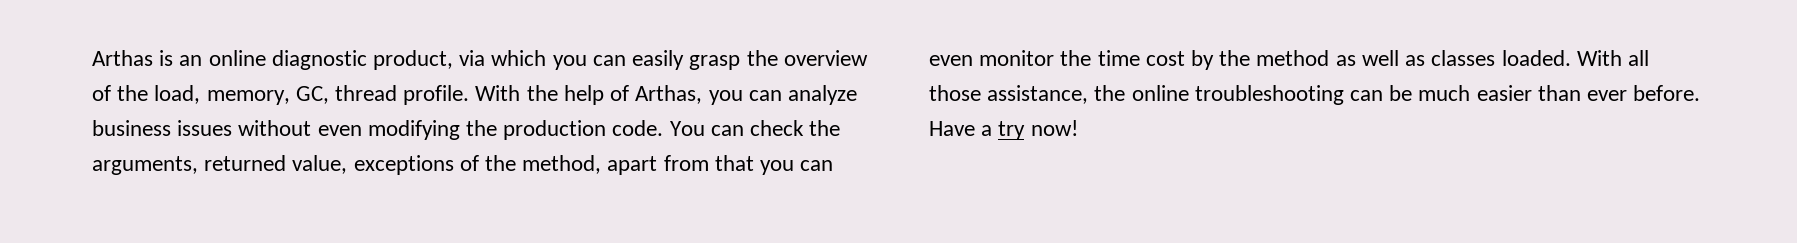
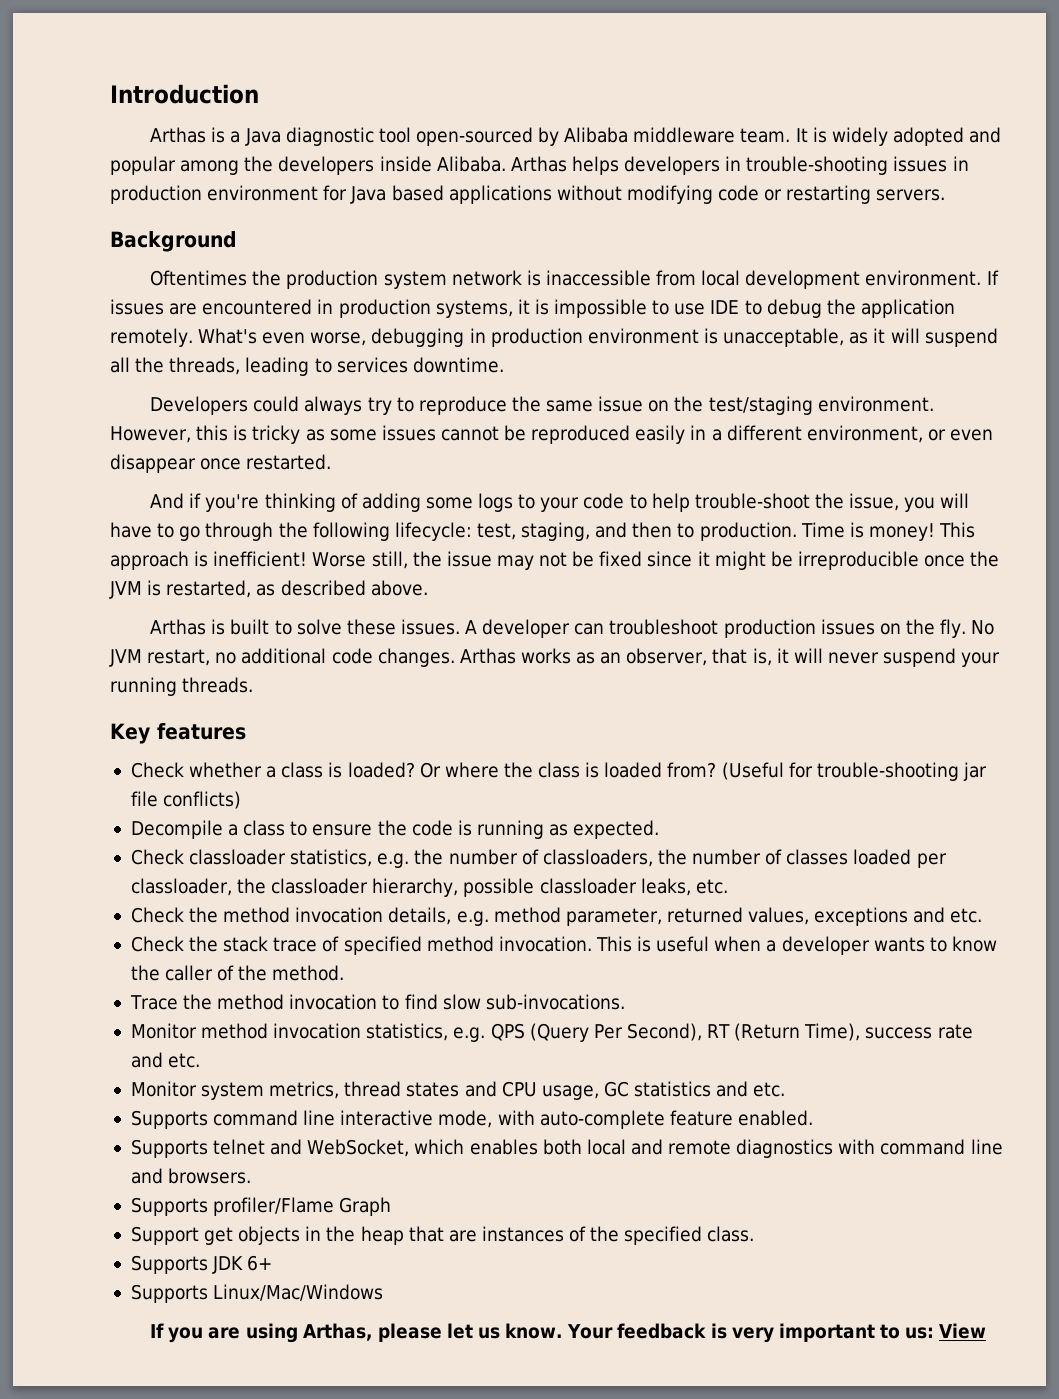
[92,50,868,70] [92,85,857,105] [92,120,841,140] [92,155,834,175] [929,50,1649,70] [929,85,1701,105] [929,120,1078,140] Arthas is an online diagnostic product, via which you can easily grasp the overview of the load, memory, GC, thread profile. With the help of Arthas, you can analyze business issues without even modifying the production code. You can check the arguments, returned value, exceptions of the method, apart from that you can even monitor the time cost by the method as well as classes loaded. With all those assistance, the online troubleshooting can be much easier than ever before. Have a try now! -> [110,84,259,104] [150,127,1002,146] [110,156,969,175] [110,185,946,204] [110,231,237,252] [150,270,999,289] [110,299,955,318] [110,328,998,347] [110,357,504,376] [150,396,934,415] [110,425,994,444] [110,454,332,473] [150,493,970,512] [110,522,976,541] [110,551,1000,570] [109,580,428,599] [150,619,995,638] [109,648,1001,667] [110,677,254,696] [110,723,246,744] [130,762,987,781] [130,791,242,809] [130,820,660,839] [130,849,947,868] [130,878,728,897] [130,907,983,926] [130,936,997,955] [130,965,345,981] [129,994,625,1010] [130,1023,973,1042] [130,1052,201,1068] [130,1081,786,1100] [130,1110,813,1129] [130,1139,1003,1158] [130,1168,252,1184] [130,1197,392,1216] [130,1226,755,1245] [130,1255,273,1274] [130,1284,384,1303] [150,1323,987,1343] Introduction // Arthas is a Java diagnostic tool open-sourced by Alibaba middleware team. It is widely adopted and popular among the developers inside Alibaba. Arthas helps developers in trouble-shooting issues in production environment for Java based applications without modifying code or restarting servers. // Background // Oftentimes the production system network is inaccessible from local development environment. If issues are encountered in production systems, it is impossible to use IDE to debug the application remotely. What's even worse, debugging in production environment is unacceptable, as it will suspend all the threads, leading to services downtime. // Developers could always try to reproduce the same issue on the test/staging environment. However, this is tricky as some issues cannot be reproduced easily in a different environment, or even disappear once restarted. // And if you're thinking of adding some logs to your code to help trouble-shoot the issue, you will have to go through the following lifecycle: test, staging, and then to production. Time is money! This approach is inefficient! Worse still, the issue may not be fixed since it might be irreproducible once the JVM is restarted, as described above. // Arthas is built to solve these issues. A developer can troubleshoot production issues on the fly. No JVM restart, no additional code changes. Arthas works as an observer, that is, it will never suspend your running threads. // Key features // Check whether a class is loaded? Or where the class is loaded from? (Useful for trouble-shooting jar file conflicts) // Decompile a class to ensure the code is running as expected. // Check classloader statistics, e.g. the number of classloaders, the number of classes loaded per classloader, the classloader hierarchy, possible classloader leaks, etc. // Check the method invocation details, e.g. method parameter, returned values, exceptions and etc. // Check the stack trace of specified method invocation. This is useful when a developer wants to know the caller of the method. // Trace the method invocation to find slow sub-invocations. // Monitor method invocation statistics, e.g. QPS (Query Per Second), RT (Return Time), success rate and etc. // Monitor system metrics, thread states and CPU usage, GC statistics and etc. // Supports command line interactive mode, with auto-complete feature enabled. // Supports telnet and WebSocket, which enables both local and remote diagnostics with command line and browsers. // Supports profiler/Flame Graph // Support get objects in the heap that are instances of the specified class. // Supports JDK 6+ // Supports Linux/Mac/Windows // If you are using Arthas, please let us know. Your feedback is very important to us: View

